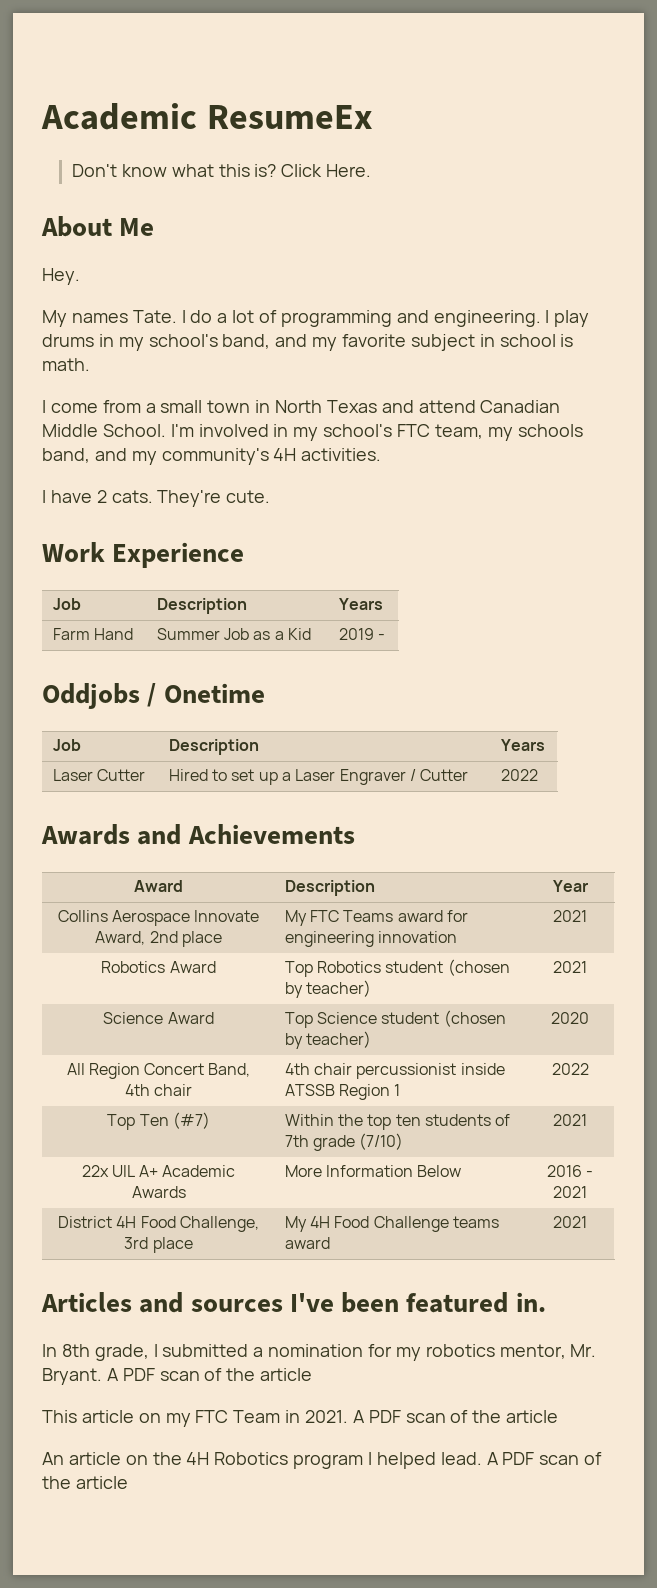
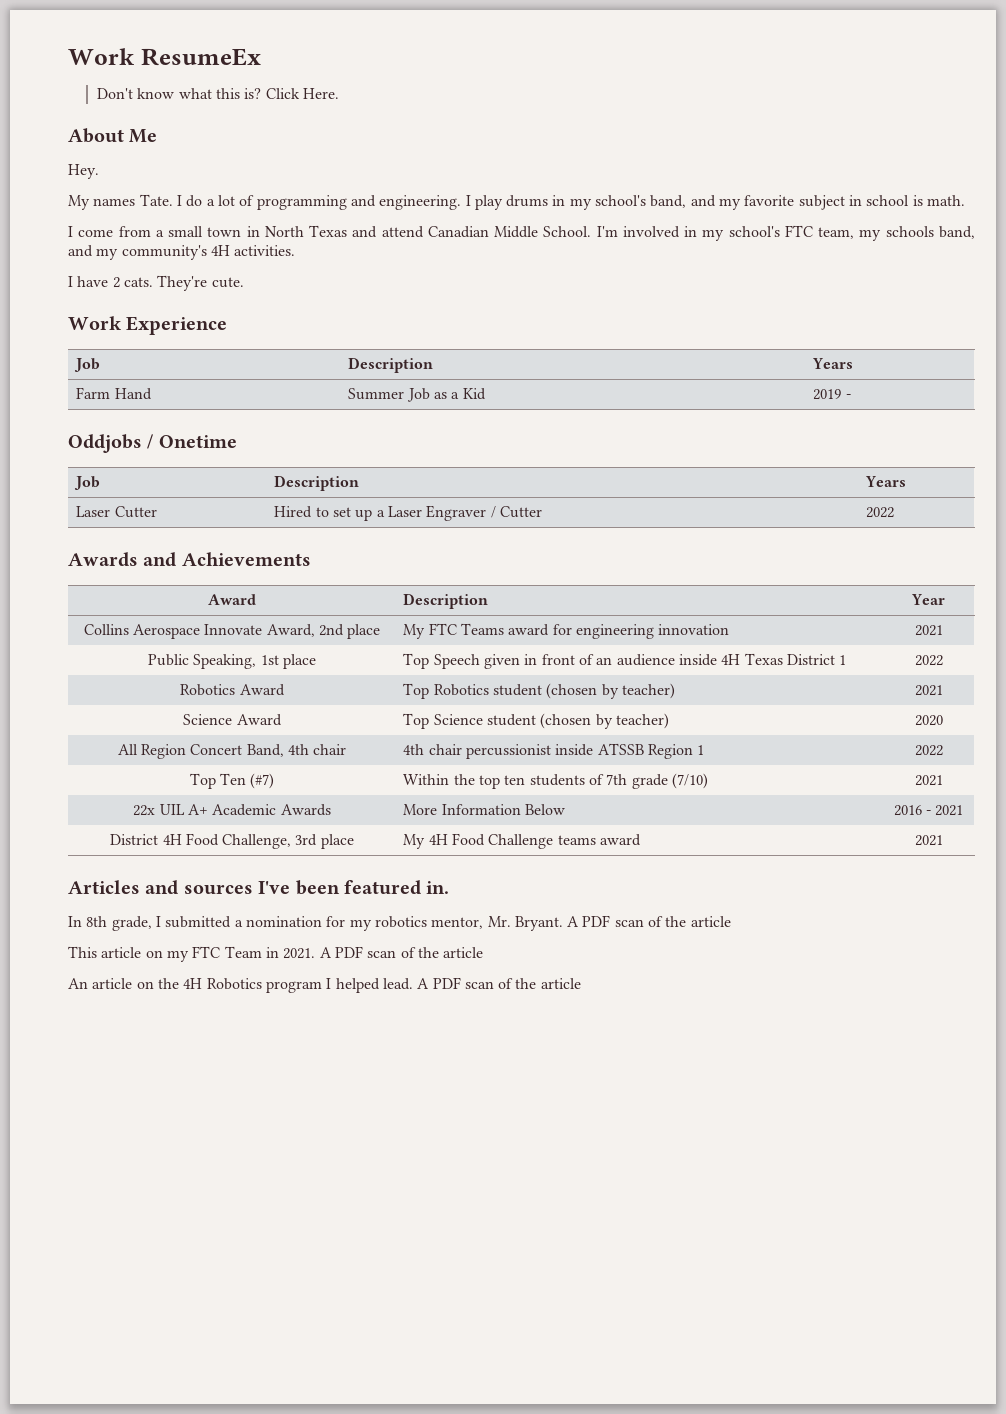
[41,103,197,130] Academic -> [68,48,135,65] Work
(587, 916) none -> [148,654,316,669] [403,653,847,669] [914,655,943,666] // Public Speaking, 1st place | Top Speech given in front of an audience inside 4H Texas District 1 | 2022

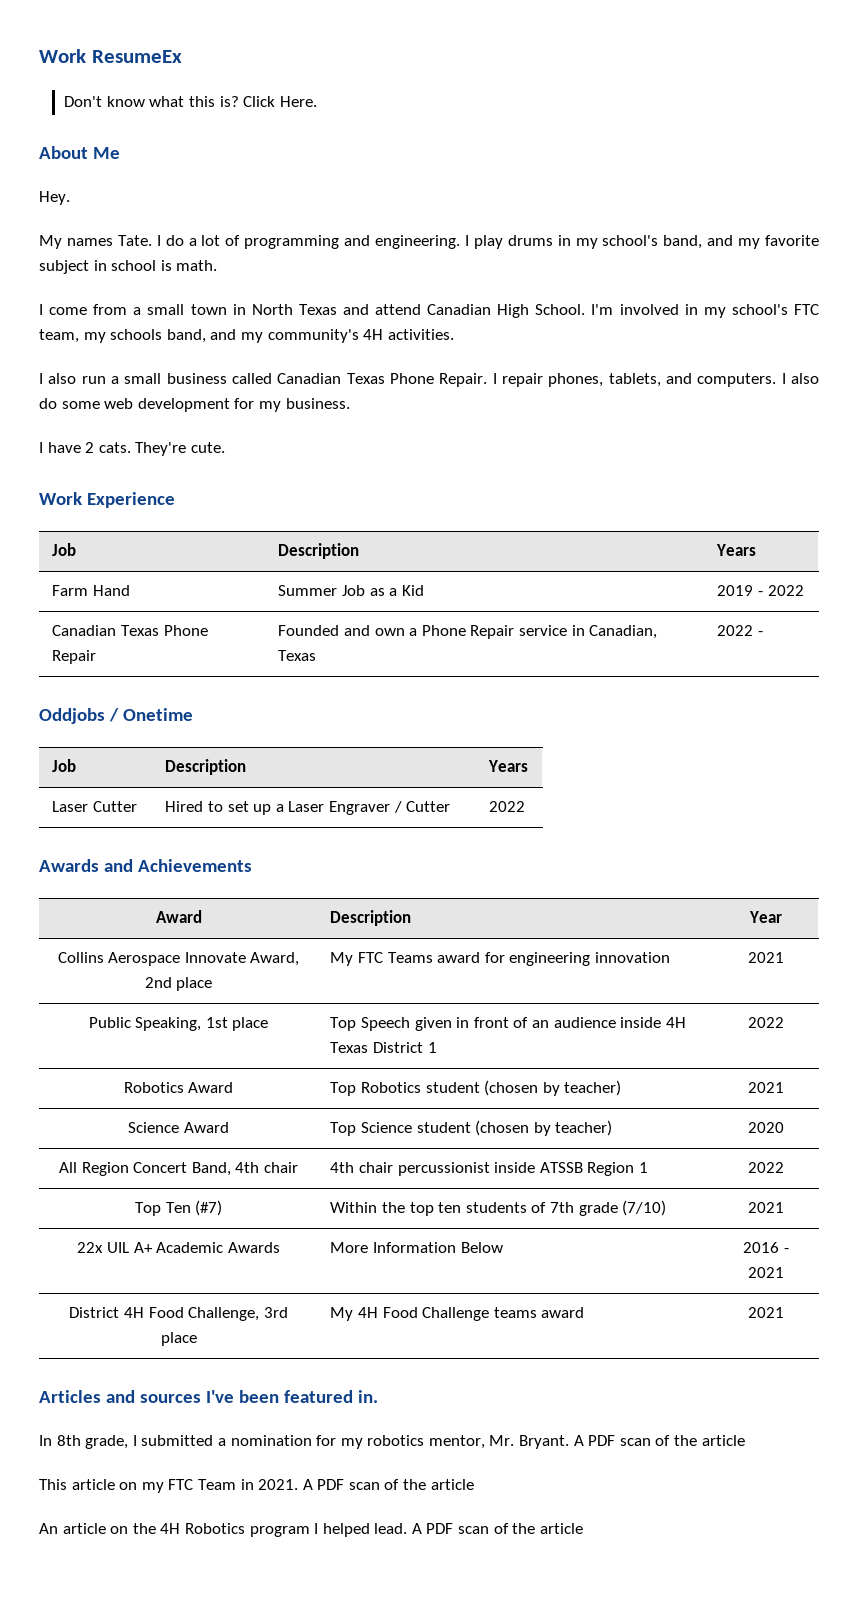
[494,226,539,238] Middle -> [497,304,530,318] High
(296, 250) none -> [39,373,820,387] [39,398,350,412] // I also run a small business called Canadian Texas Phone Repair. I repair phones, tablets, and computers. I also do some web development for my business.
(851, 396) none -> [767,585,804,596] [52,625,208,636] [52,650,97,664] [278,625,658,639] [278,650,317,661] [717,625,763,636] 2022 // Canadian Texas Phone Repair | Founded and own a Phone Repair service in Canadian, Texas | 2022 -

